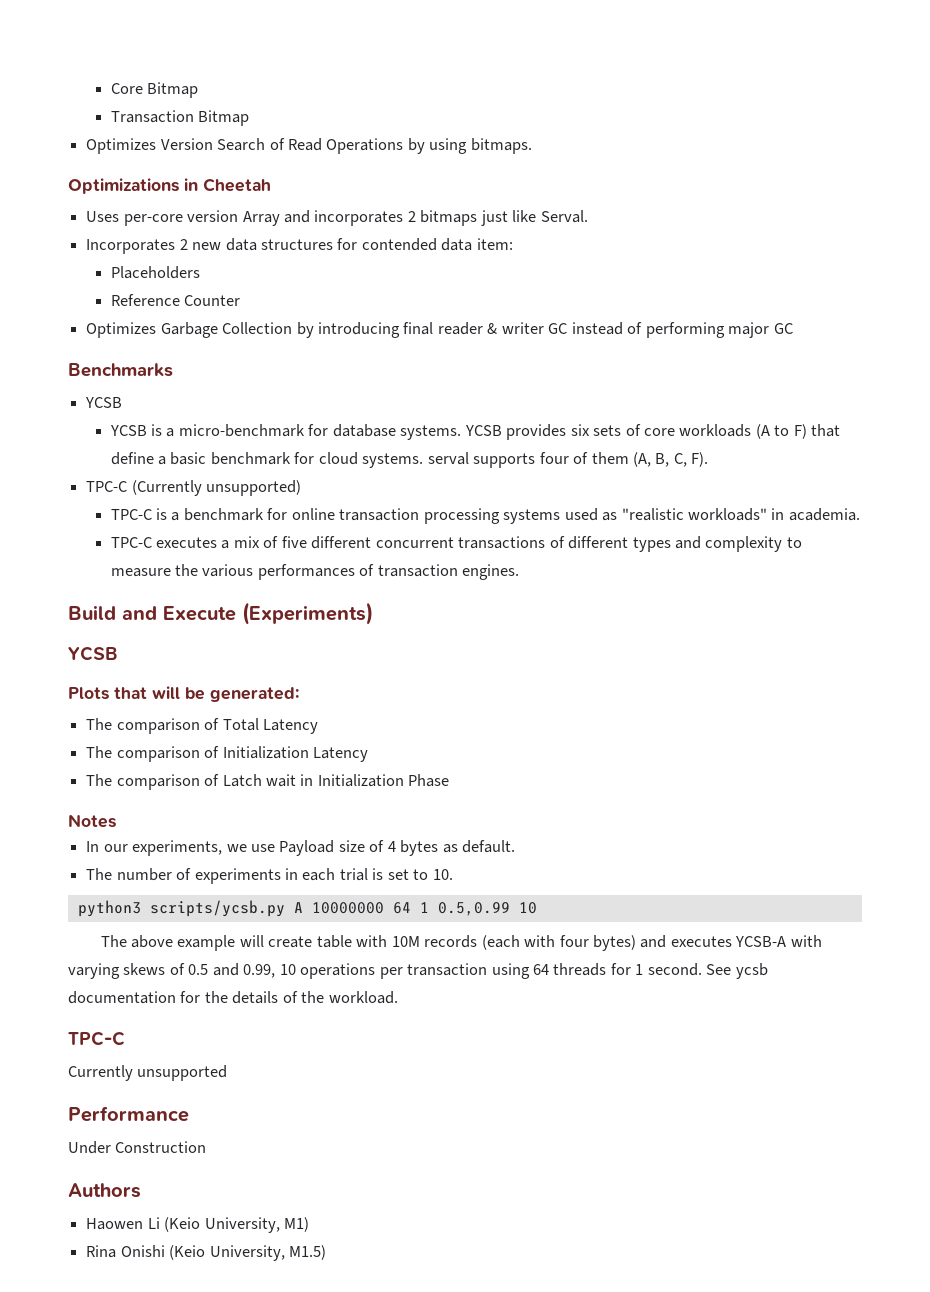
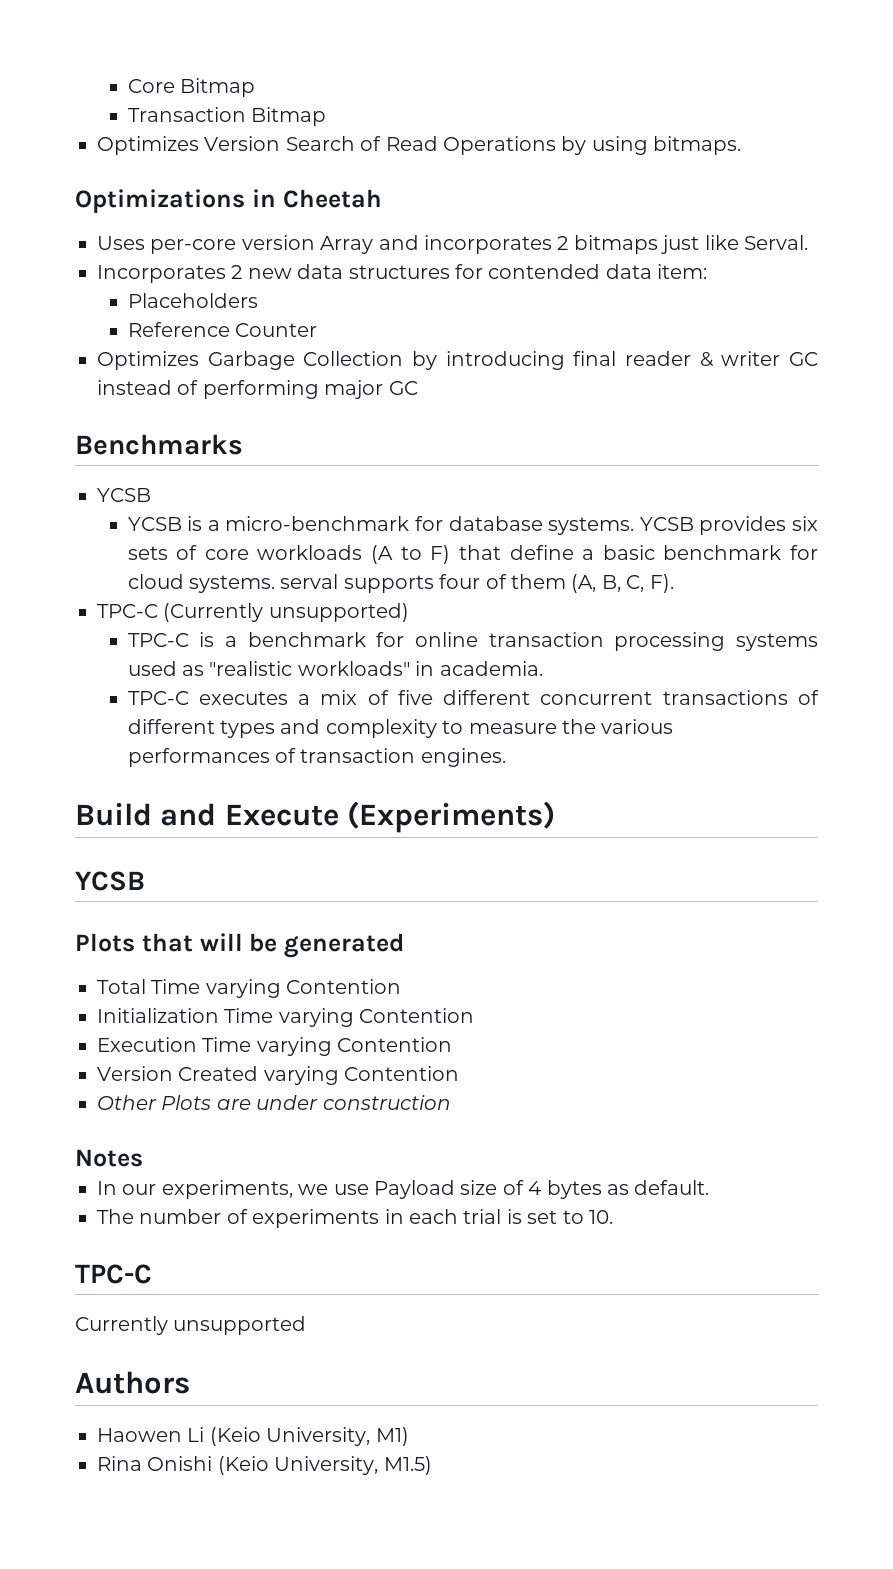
[210,687,299,702] [86,718,318,734] [86,746,368,762] [86,774,450,790] generated: // The comparison of Total Latency // The comparison of Initialization Latency // The comparison of Latch wait in Initialization Phase -> [284,933,404,958] [97,979,402,998] [97,1008,475,1027] [97,1037,453,1056] [97,1066,460,1085] [97,1095,451,1110] generated // Total Time varying Contention // Initialization Time varying Contention // Execution Time varying Contention // Version Created varying Contention // Other Plots are under construction
[77,900,537,917] [100,935,822,951] [68,963,768,979] [68,991,398,1004] // python3 scripts/ycsb.py A 10000000 64 1 0.5,0.99 10 // The above example will create table with 10M records (each with four bytes) and executes YCSB-A with varying skews of 0.5 and 0.99, 10 operations per transaction using 64 threads for 1 second. See ycsb documentation for the details of the workload. -> (613, 1217) none
[68,1106,189,1122] [68,1141,207,1154] // Performance // Under Construction -> (307, 1325) none

